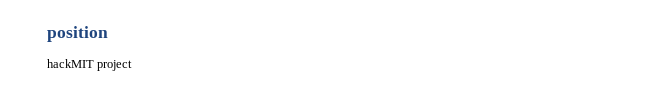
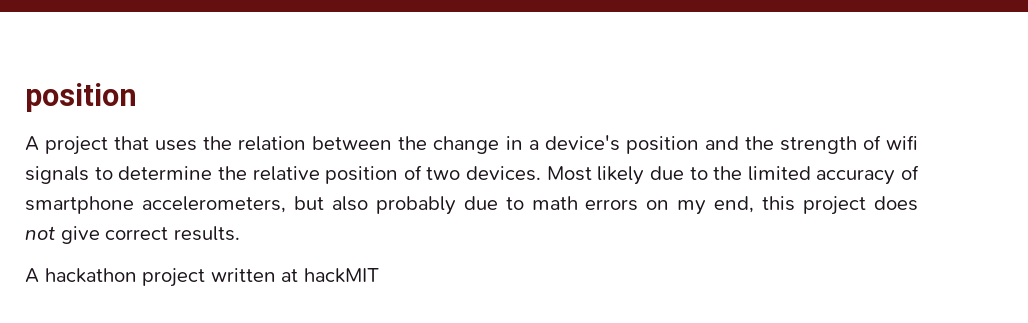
[47,59,133,71] hackMIT project -> [25,135,919,155] [25,165,919,185] [25,196,919,215] [25,226,240,244] [25,268,379,287] A project that uses the relation between the change in a device's position and the strength of wifi signals to determine the relative position of two devices. Most likely due to the limited accuracy of smartphone accelerometers, but also probably due to math errors on my end, this project does not give correct results. // A hackathon project written at hackMIT

